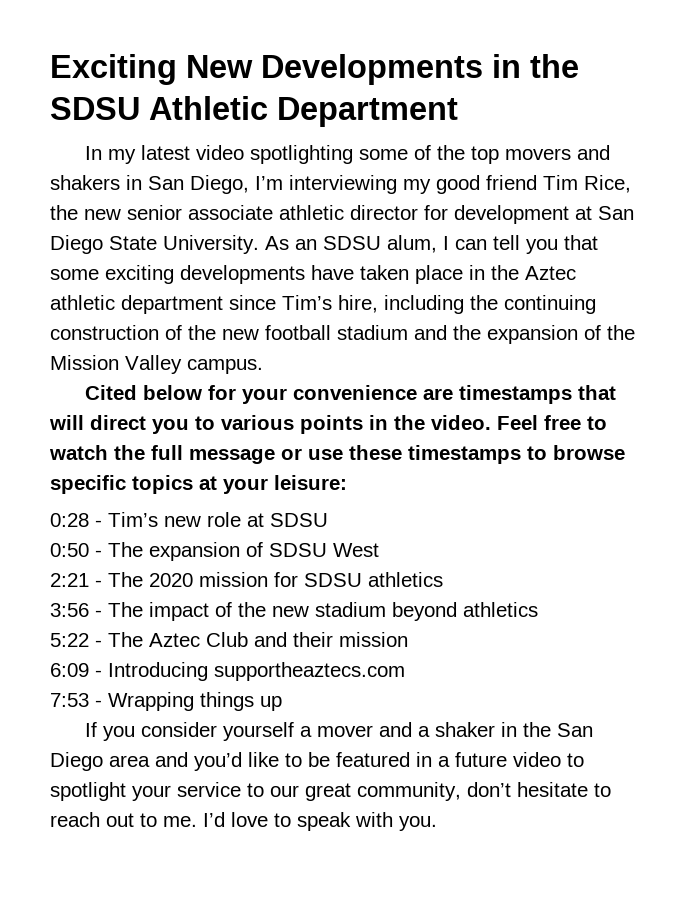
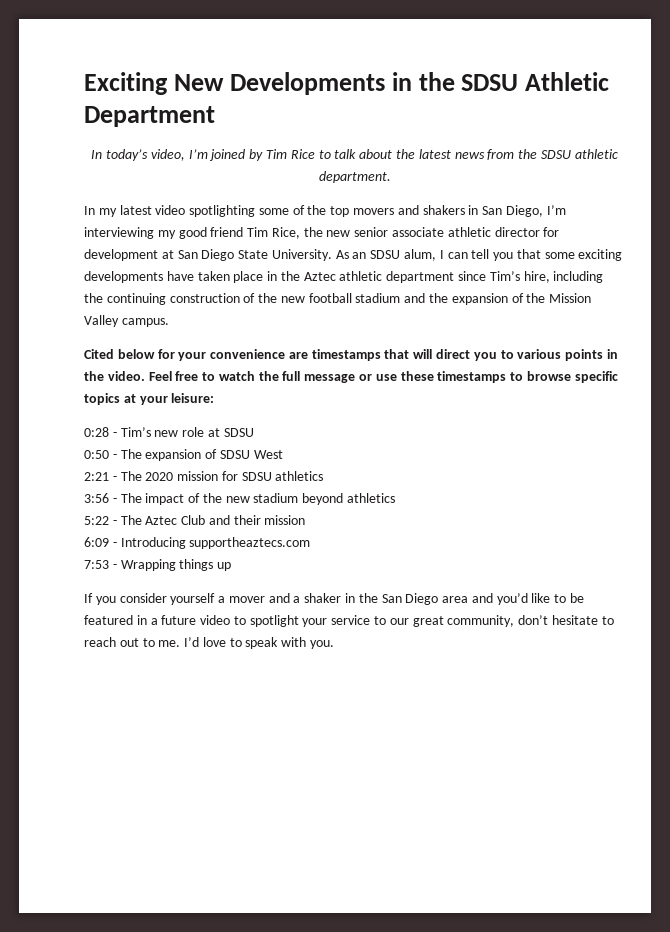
(458, 112) none -> [91,149,618,161] [318,171,391,183] // In today’s video, I’m joined by Tim Rice to talk about the latest news from the SDSU athletic department.

